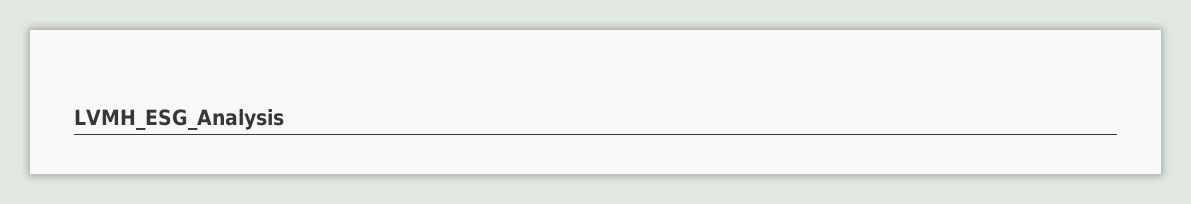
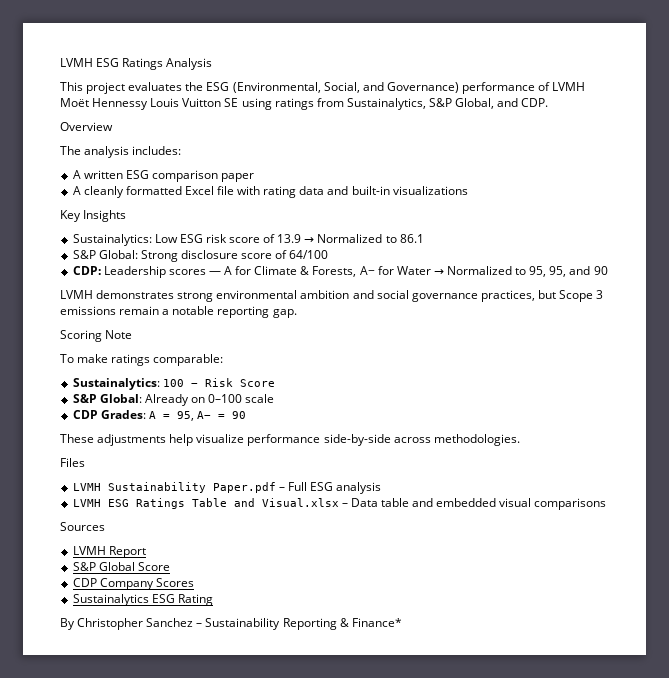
[74,109,284,130] LVMH_ESG_Analysis -> [60,58,213,70] [60,82,586,94] [60,98,549,110] [60,122,113,131] [60,146,182,158] [72,170,255,182] [72,186,468,198] [60,210,127,222] [72,234,424,246] [72,250,329,262] [72,266,608,278] [60,290,604,302] [60,306,297,318] [60,330,133,342] [60,354,224,366] [72,378,275,390] [72,394,275,406] [72,410,246,421] [60,434,520,446] [60,458,85,467] [72,482,382,494] [72,498,607,510] [60,522,105,531] [72,546,146,558] [72,562,170,571] [72,578,194,590] [72,594,213,606] [60,618,402,630] LVMH ESG Ratings Analysis // This project evaluates the ESG (Environmental, Social, and Governance) performance of LVMH Moët Hennessy Louis Vuitton SE using ratings from Sustainalytics, S&P Global, and CDP. // Overview // The analysis includes: // A written ESG comparison paper // A cleanly formatted Excel file with rating data and built-in visualizations // Key Insights // Sustainalytics: Low ESG risk score of 13.9 → Normalized to 86.1 // S&P Global: Strong disclosure score of 64/100 // CDP: Leadership scores — A for Climate & Forests, A− for Water → Normalized to 95, 95, and 90 // LVMH demonstrates strong environmental ambition and social governance practices, but Scope 3 emissions remain a notable reporting gap. // Scoring Note // To make ratings comparable: // Sustainalytics: 100 − Risk Score // S&P Global: Already on 0–100 scale // CDP Grades: A = 95, A− = 90 // These adjustments help visualize performance side-by-side across methodologies. // Files // LVMH Sustainability Paper.pdf – Full ESG analysis // LVMH ESG Ratings Table and Visual.xlsx – Data table and embedded visual comparisons // Sources // LVMH Report // S&P Global Score // CDP Company Scores // Sustainalytics ESG Rating // By Christopher Sanchez – Sustainability Reporting & Finance*

